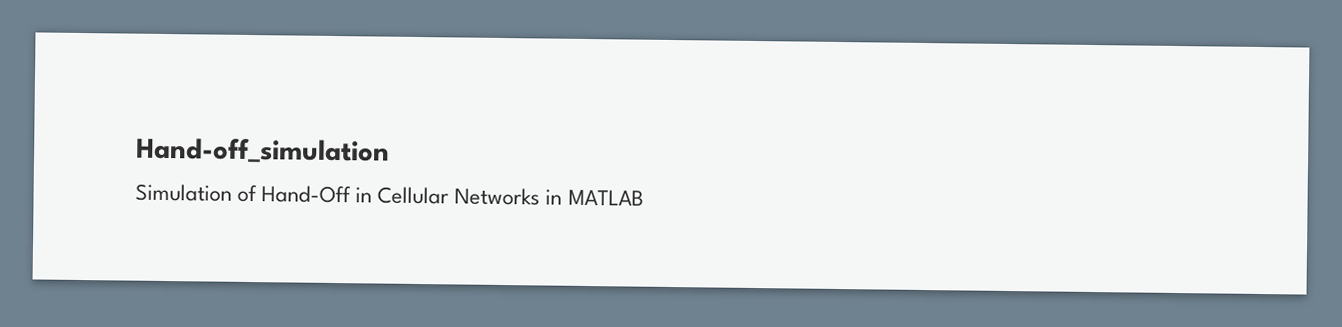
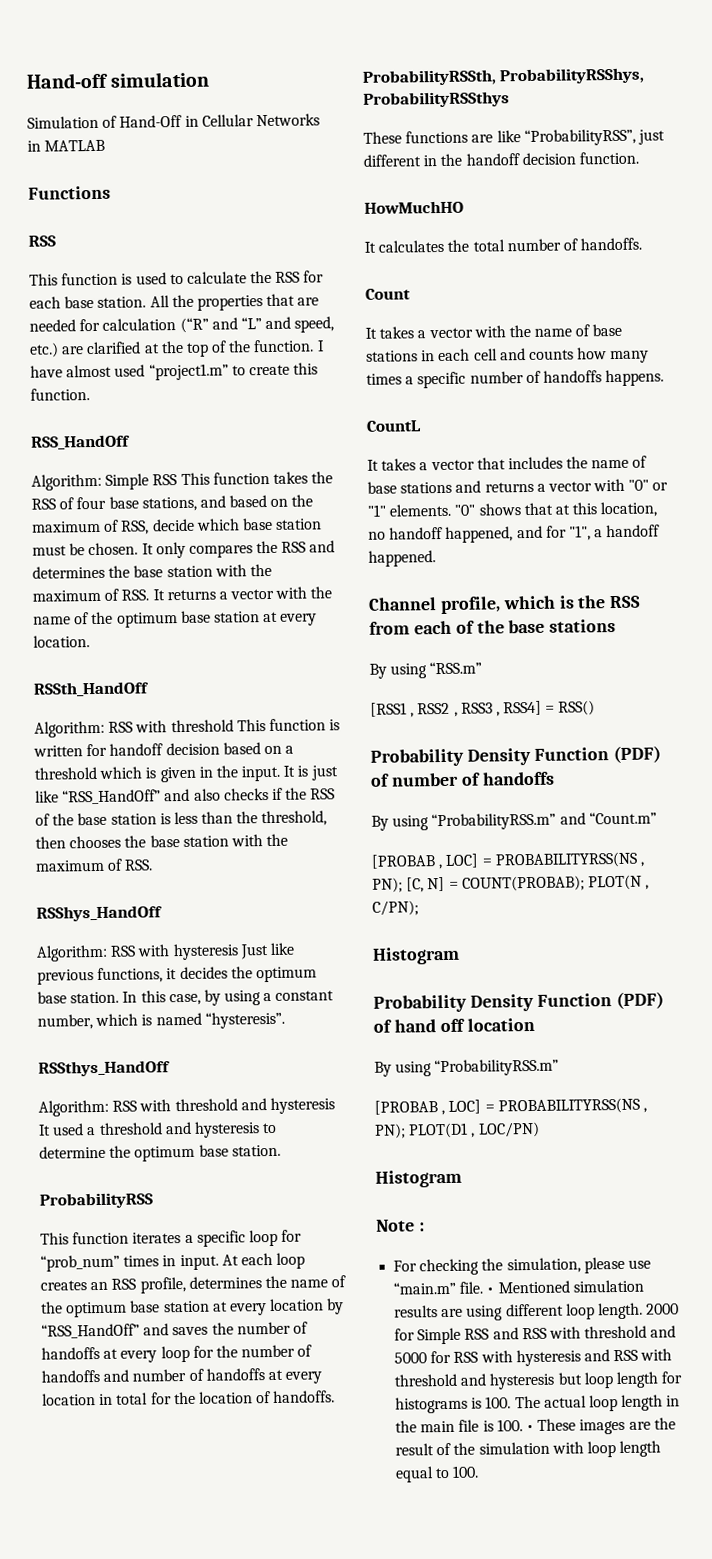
[135,137,390,164] Hand-off_simulation -> [26,71,211,89] Hand-off simulation
(644, 197) none -> [28,185,111,200] [28,235,56,247] [29,270,325,286] [29,293,320,311] [29,316,335,333] [29,339,325,358] [30,362,319,381] [30,388,90,401] [31,434,131,450] [31,471,334,491] [31,494,314,512] [32,517,323,535] [32,540,336,559] [32,563,272,579] [32,586,333,602] [33,610,318,628] [33,635,90,648] [33,681,150,697] [34,718,341,738] [33,742,295,757] [34,765,339,783] [35,787,336,805] [35,810,328,827] [35,833,289,849] [35,858,154,872] [36,905,163,922] [36,942,295,962] [37,966,317,985] [37,989,335,1006] [37,1011,285,1030] [38,1060,171,1077] [38,1097,335,1117] [38,1121,278,1138] [39,1144,281,1162] [39,1192,153,1209] [40,1229,303,1247] [40,1252,306,1272] [40,1275,347,1294] [40,1298,345,1318] [41,1321,308,1339] [41,1344,313,1363] [41,1368,323,1384] [42,1390,336,1406] [362,67,645,86] [363,91,510,108] [363,128,665,147] [363,151,639,167] [364,200,464,214] [364,237,643,253] [365,288,411,300] [365,323,623,339] [366,347,650,364] [366,369,665,389] [366,420,421,432] [367,455,648,471] [367,478,669,494] [367,501,658,518] [368,524,661,543] [368,550,436,567] [368,595,642,615] [369,618,617,635] [369,661,483,679] [370,700,596,718] [370,745,661,767] [370,771,555,787] [371,811,657,831] [371,851,645,870] [372,874,650,893] [372,900,419,916] [372,946,460,965] [373,991,664,1013] [373,1017,535,1033] [374,1058,560,1077] [374,1097,647,1116] [374,1121,540,1139] [375,1169,462,1188] [376,1219,425,1232] [393,1256,651,1276] [393,1279,644,1295] [394,1302,680,1321] [394,1325,677,1345] [394,1348,673,1367] [394,1371,683,1390] [395,1394,681,1414] [395,1417,676,1435] [395,1440,662,1458] [395,1465,480,1483] // Functions // RSS // This function is used to calculate the RSS for each base station. All the properties that are needed for calculation (“R” and “L” and speed, etc.) are clarified at the top of the function. I have almost used “project1.m” to create this function. // RSS_HandOff // Algorithm: Simple RSS This function takes the RSS of four base stations, and based on the maximum of RSS, decide which base station must be chosen. It only compares the RSS and determines the base station with the maximum of RSS. It returns a vector with the name of the optimum base station at every location. // RSSth_HandOff // Algorithm: RSS with threshold This function is written for handoff decision based on a threshold which is given in the input. It is just like “RSS_HandOff” and also checks if the RSS of the base station is less than the threshold, then chooses the base station with the maximum of RSS. // RSShys_HandOff // Algorithm: RSS with hysteresis Just like previous functions, it decides the optimum base station. In this case, by using a constant number, which is named “hysteresis”. // RSSthys_HandOff // Algorithm: RSS with threshold and hysteresis It used a threshold and hysteresis to determine the optimum base station. // ProbabilityRSS // This function iterates a specific loop for “prob_num” times in input. At each loop creates an RSS profile, determines the name of the optimum base station at every location by “RSS_HandOff” and saves the number of handoffs at every loop for the number of handoffs and number of handoffs at every location in total for the location of handoffs. // ProbabilityRSSth, ProbabilityRSShys, ProbabilityRSSthys // These functions are like “ProbabilityRSS”, just different in the handoff decision function. // HowMuchHO // It calculates the total number of handoffs. // Count // It takes a vector with the name of base stations in each cell and counts how many times a specific number of handoffs happens. // CountL // It takes a vector that includes the name of base stations and returns a vector with "0" or "1" elements. "0" shows that at this location, no handoff happened, and for "1", a handoff happened. // Channel profile, which is the RSS from each of the base stations // By using “RSS.m” // [RSS1 , RSS2 , RSS3 , RSS4] = RSS() // Probability Density Function (PDF) of number of handoffs // By using “ProbabilityRSS.m” and “Count.m” // [PROBAB , LOC] = PROBABILITYRSS(NS , PN); [C, N] = COUNT(PROBAB); PLOT(N , C/PN); // Histogram // Probability Density Function (PDF) of hand off location // By using “ProbabilityRSS.m” // [PROBAB , LOC] = PROBABILITYRSS(NS , PN); PLOT(D1 , LOC/PN) // Histogram // Note : // For checking the simulation, please use “main.m” file. • Mentioned simulation results are using different loop length. 2000 for Simple RSS and RSS with threshold and 5000 for RSS with hysteresis and RSS with threshold and hysteresis but loop length for histograms is 100. The actual loop length in the main file is 100. • These images are the result of the simulation with loop length equal to 100.

